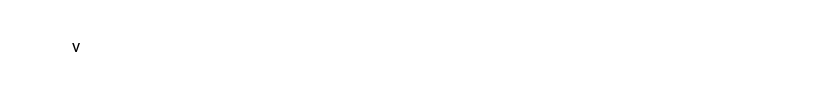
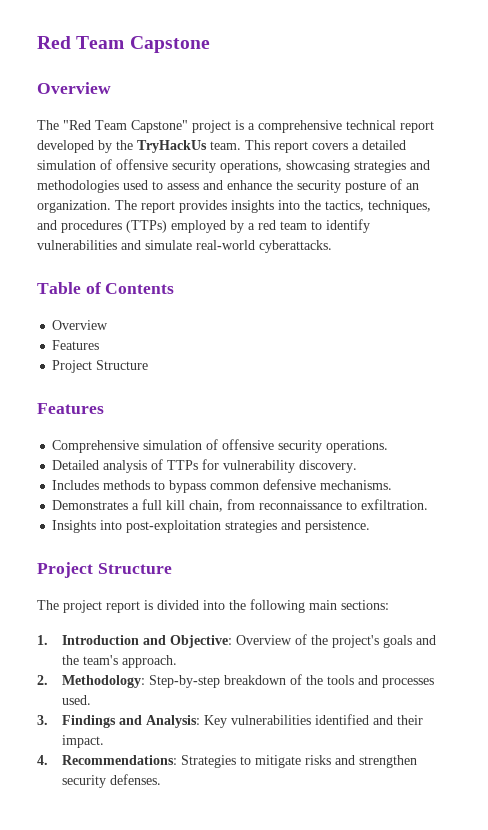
[72,43,80,52] v -> [37,36,210,53] [37,82,111,94] [37,120,434,133] [37,140,406,153] [37,159,430,173] [37,179,419,193] [37,200,431,213] [37,219,370,233] [37,240,332,253] [37,282,175,294] [52,320,109,330] [52,340,100,350] [52,360,149,373] [37,403,104,414] [52,439,389,453] [52,459,358,473] [52,479,393,493] [52,499,429,512] [52,520,371,533] [37,562,172,578] [37,599,389,613] [37,634,437,648] [62,655,178,668] [37,674,435,688] [62,695,92,705] [37,714,424,728] [62,735,105,748] [37,755,418,768] [62,774,162,788] Red Team Capstone // Overview // The "Red Team Capstone" project is a comprehensive technical report developed by the TryHackUs team. This report covers a detailed simulation of offensive security operations, showcasing strategies and methodologies used to assess and enhance the security posture of an organization. The report provides insights into the tactics, techniques, and procedures (TTPs) employed by a red team to identify vulnerabilities and simulate real-world cyberattacks. // Table of Contents // Overview // Features // Project Structure // Features // Comprehensive simulation of offensive security operations. // Detailed analysis of TTPs for vulnerability discovery. // Includes methods to bypass common defensive mechanisms. // Demonstrates a full kill chain, from reconnaissance to exfiltration. // Insights into post-exploitation strategies and persistence. // Project Structure // The project report is divided into the following main sections: // 1. Introduction and Objective: Overview of the project's goals and the team's approach. // 2. Methodology: Step-by-step breakdown of the tools and processes used. // 3. Findings and Analysis: Key vulnerabilities identified and their impact. // 4. Recommendations: Strategies to mitigate risks and strengthen security defenses.

